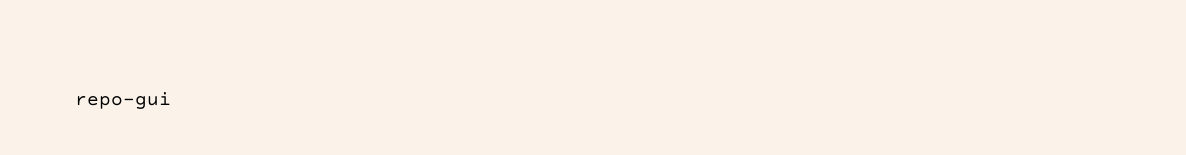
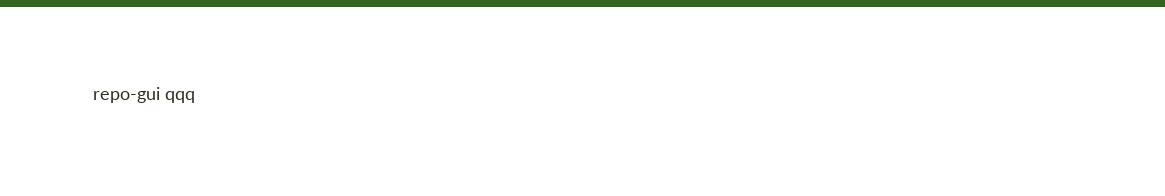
(171, 100) none -> [165,91,195,103] qqq

